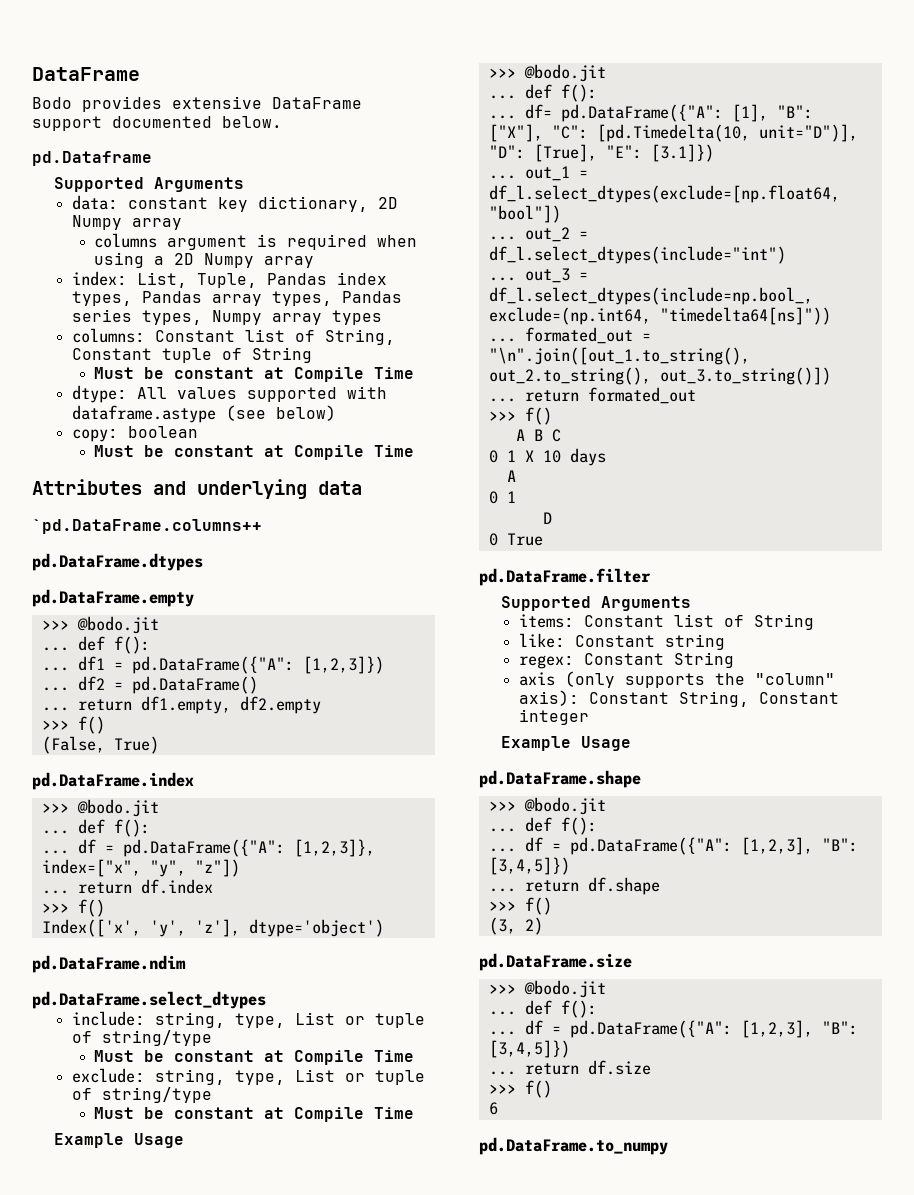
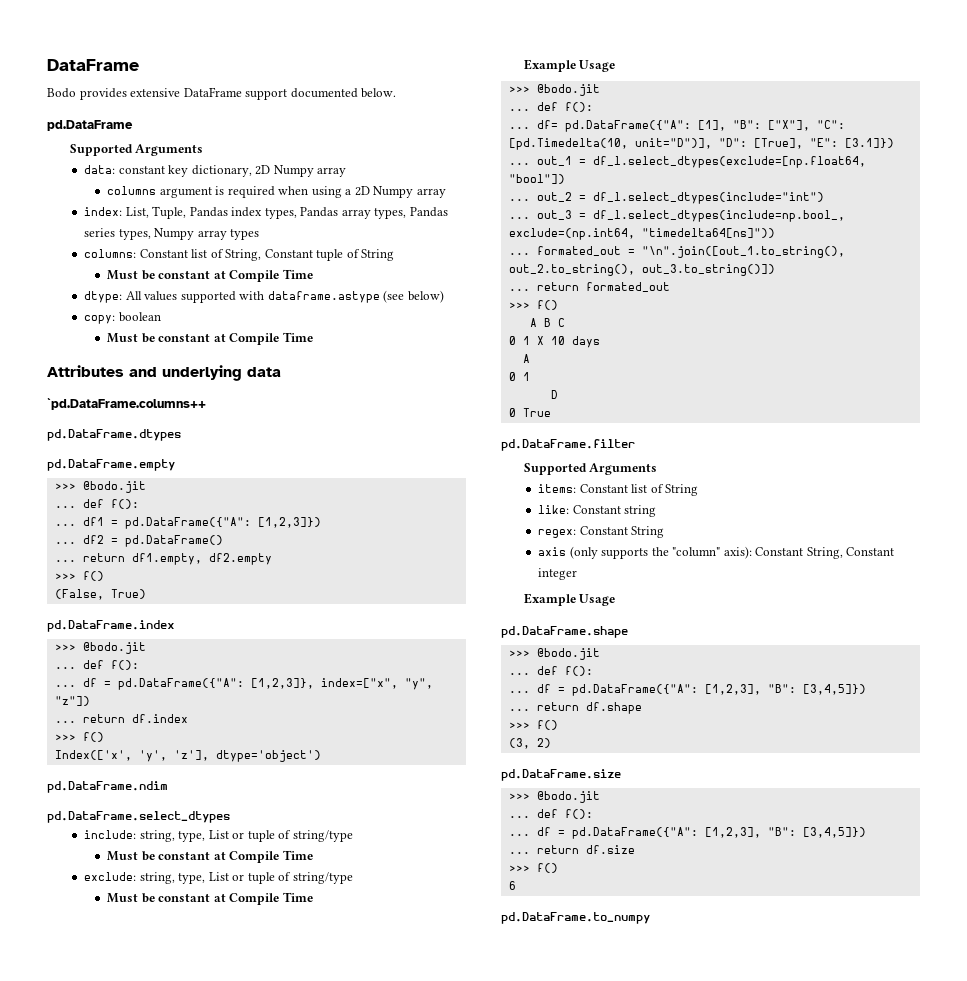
[32,151,152,166] pd.Dataframe -> [47,120,133,131] pd.DataFrame

